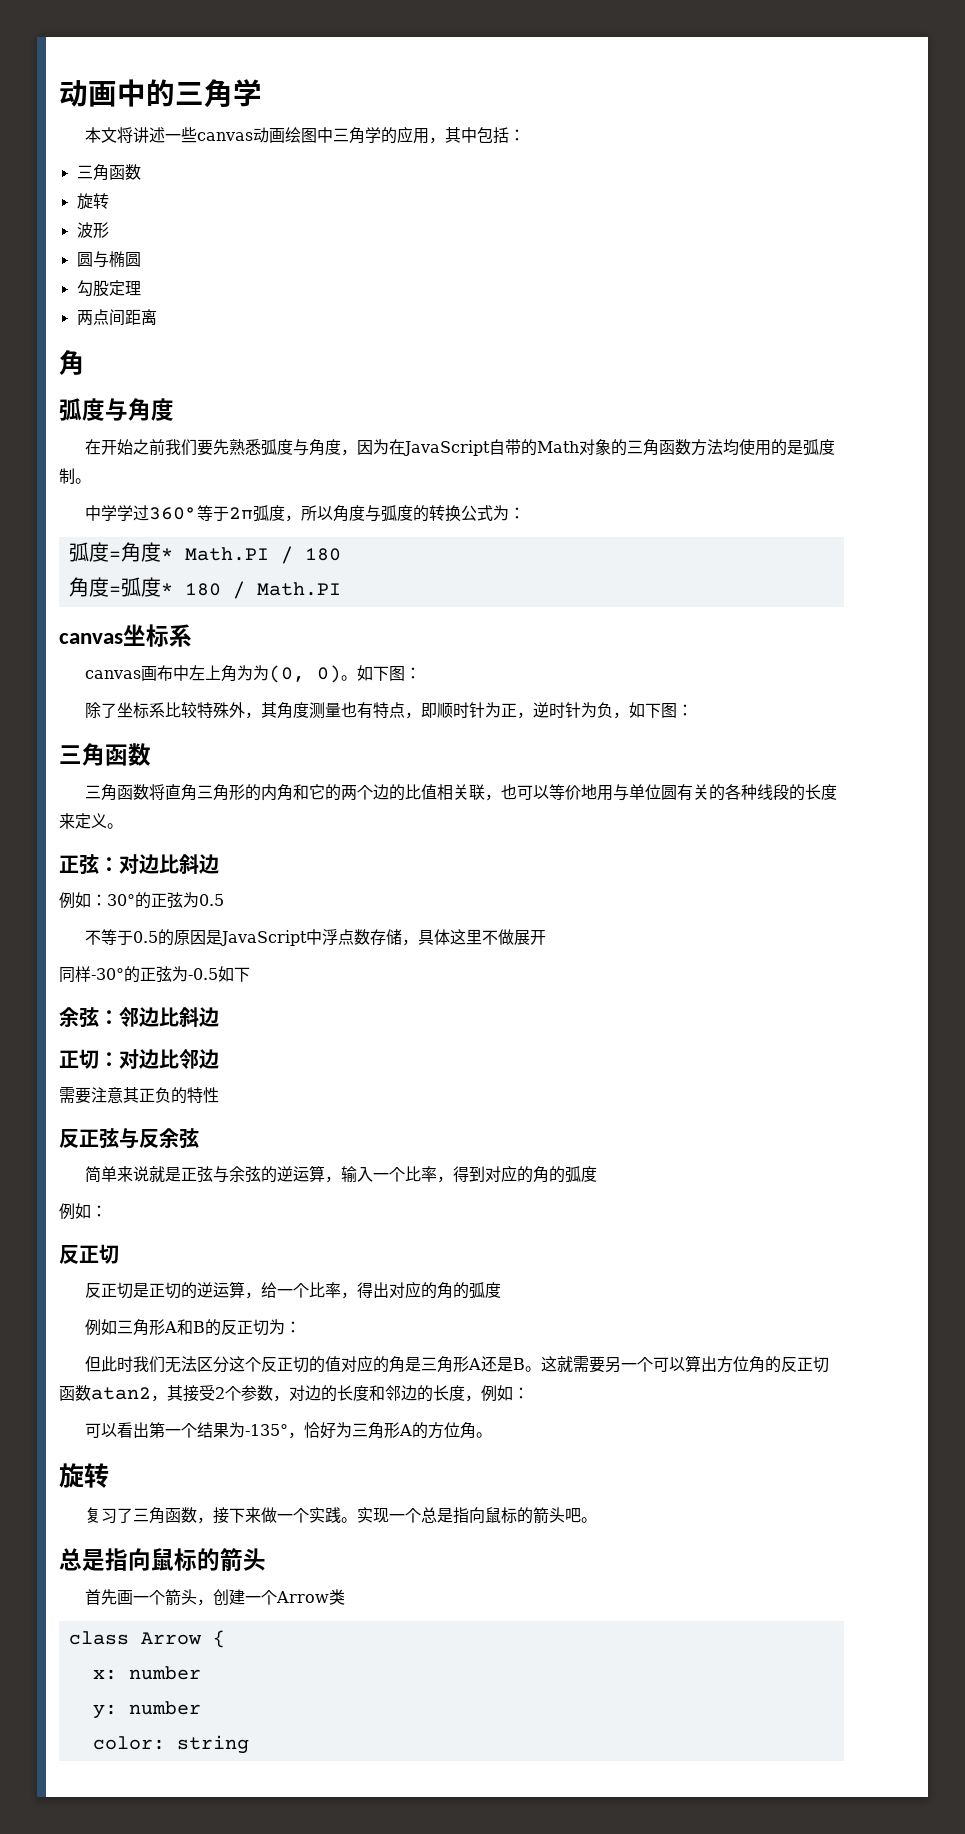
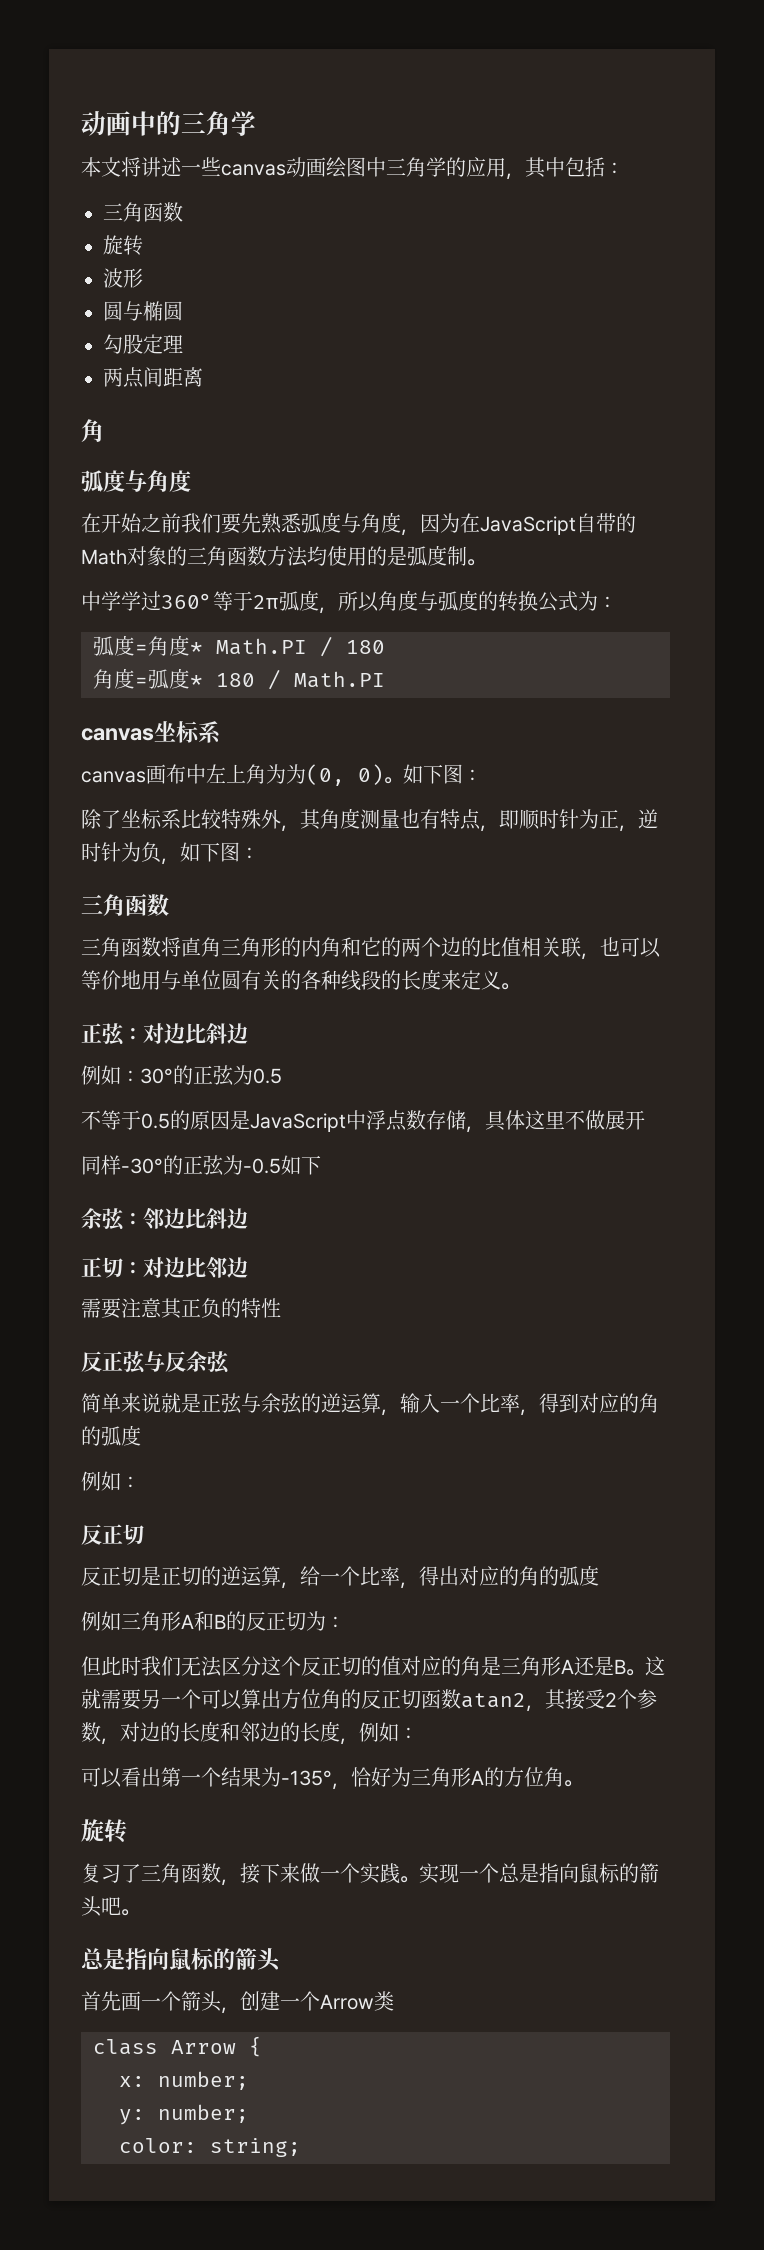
[128,1666,201,1680] number -> [158,2071,249,2090] number;
[128,1701,201,1715] number -> [158,2104,249,2123] number;
[176,1735,249,1754] string -> [210,2138,301,2157] string;

